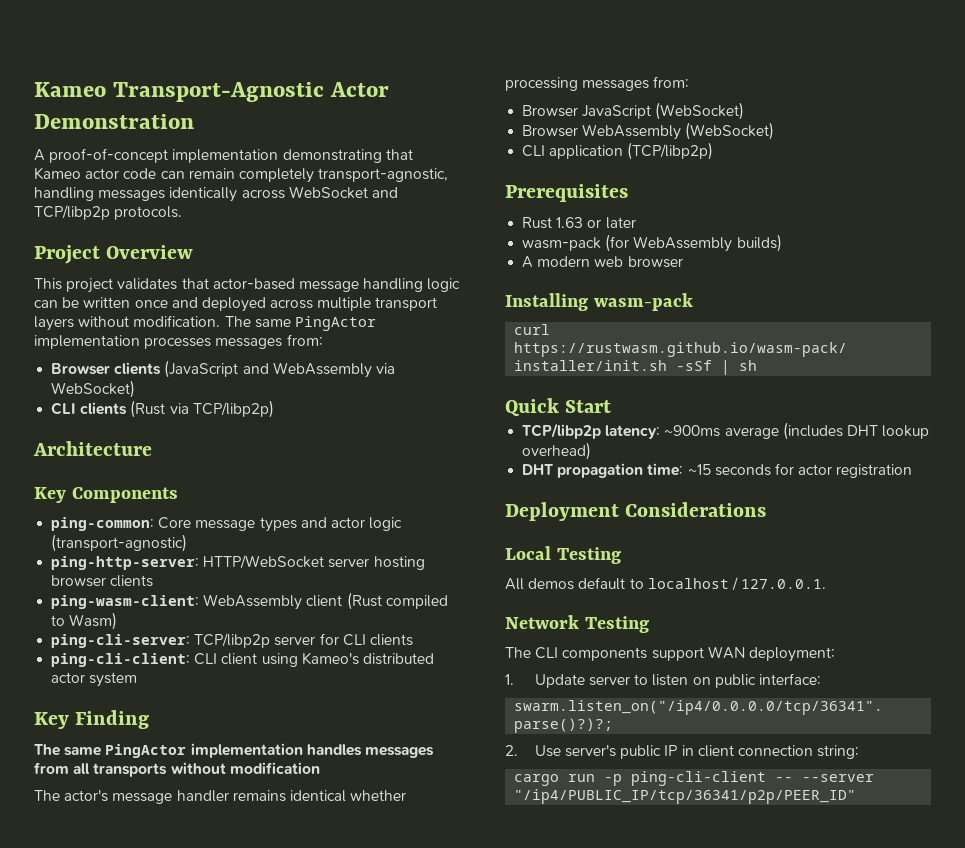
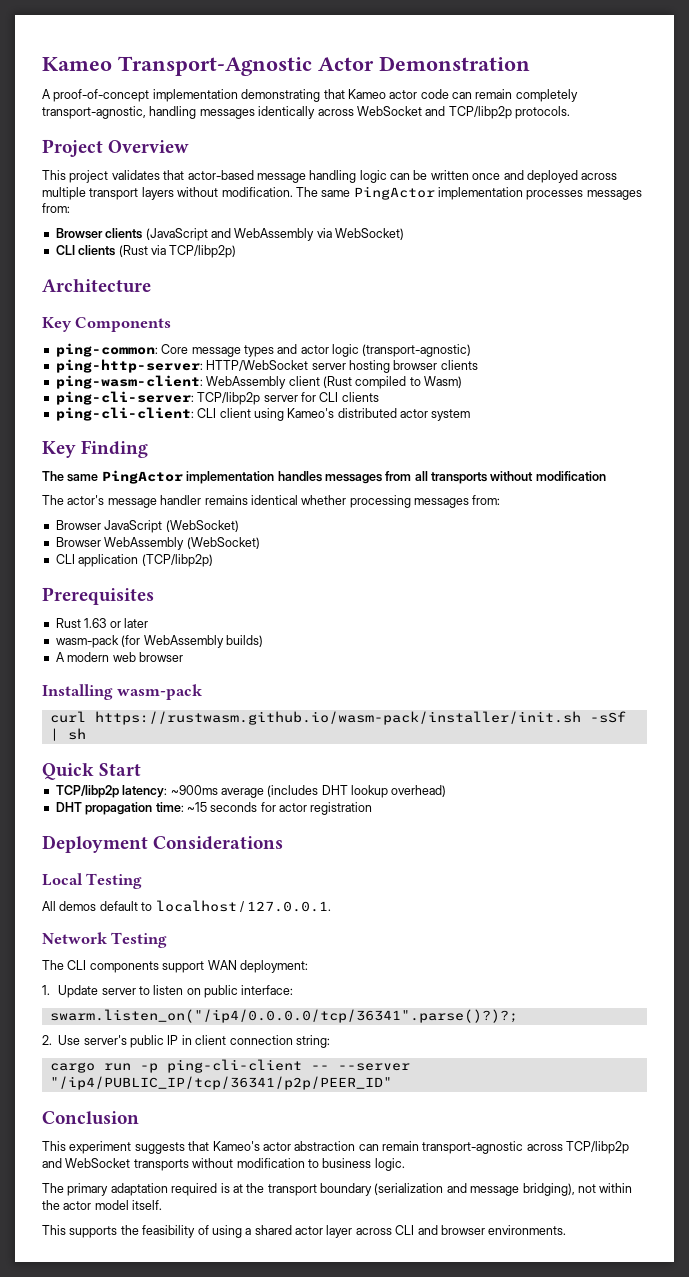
(857, 796) none -> [42,1111,139,1125] [42,1141,630,1154] [42,1158,405,1171] [42,1183,633,1196] [42,1200,163,1210] [42,1225,567,1238] // Conclusion // This experiment suggests that Kameo's actor abstraction can remain transport-agnostic across TCP/libp2p and WebSocket transports without modification to business logic. // The primary adaptation required is at the transport boundary (serialization and message bridging), not within the actor model itself. // This supports the feasibility of using a shared actor layer across CLI and browser environments.

